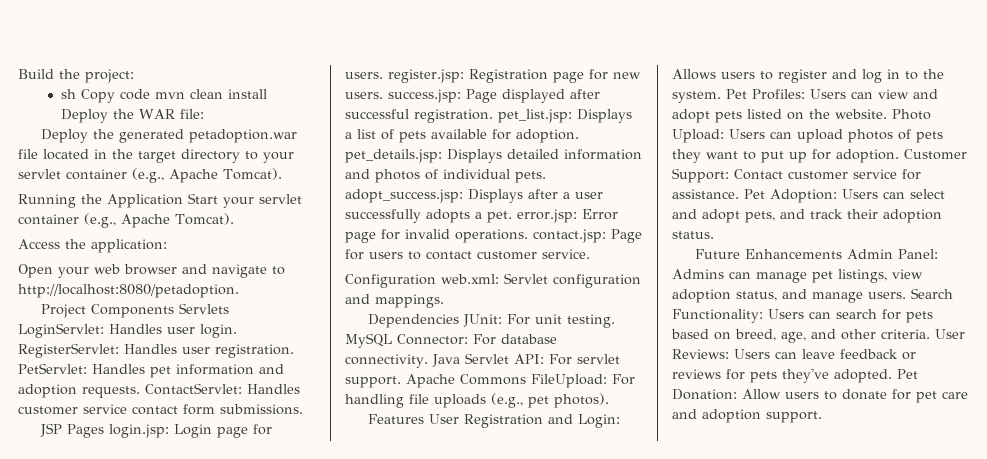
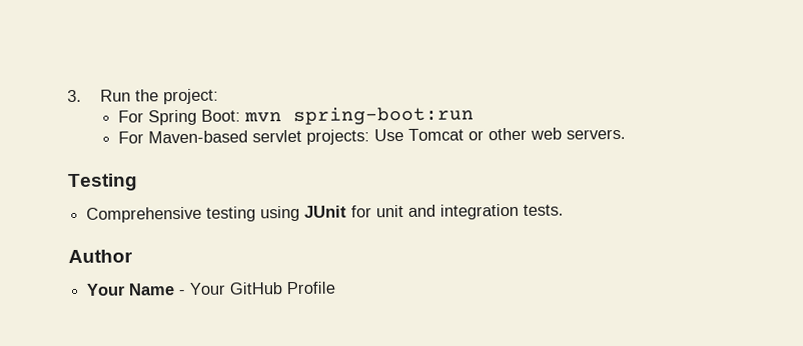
[18,69,54,79] Build -> [67,89,131,103] 3. Run
[61,89,268,103] [61,109,205,123] [41,129,298,143] [18,149,294,163] [18,168,282,183] [18,193,302,208] [18,213,234,228] [18,239,167,253] [18,264,285,278] [18,284,239,298] [41,303,230,318] [18,323,237,338] [18,343,294,358] [18,363,284,378] [18,383,300,398] [18,404,303,415] [40,423,273,438] [345,69,641,83] [345,89,600,103] [345,109,632,123] [345,129,579,143] [345,149,642,163] [345,169,546,183] [345,189,603,203] [345,209,618,223] [345,229,642,243] [345,249,590,260] [345,273,641,288] [345,294,444,308] [368,314,616,328] [345,333,557,348] [345,353,620,368] [345,374,635,388] [345,393,609,408] [368,414,621,428] [672,69,944,83] [672,89,938,103] [672,109,931,123] [672,129,943,143] [672,149,967,163] [672,168,921,183] [672,189,945,203] [672,209,942,223] [672,231,714,239] [695,249,939,259] [672,269,923,283] [672,288,953,303] [672,309,933,323] [671,329,965,343] [672,349,916,360] [672,368,918,383] [672,389,968,403] [672,409,822,423] sh Copy code mvn clean install Deploy the WAR file: // Deploy the generated petadoption.war file located in the target directory to your servlet container (e.g., Apache Tomcat). // Running the Application Start your servlet container (e.g., Apache Tomcat). // Access the application: // Open your web browser and navigate to http://localhost:8080/petadoption. // Project Components Servlets LoginServlet: Handles user login. RegisterServlet: Handles user registration. PetServlet: Handles pet information and adoption requests. ContactServlet: Handles customer service contact form submissions. // JSP Pages login.jsp: Login page for users. register.jsp: Registration page for new users. success.jsp: Page displayed after successful registration. pet_list.jsp: Displays a list of pets available for adoption. pet_details.jsp: Displays detailed information and photos of individual pets. adopt_success.jsp: Displays after a user successfully adopts a pet. error.jsp: Error page for invalid operations. contact.jsp: Page for users to contact customer service. // Configuration web.xml: Servlet configuration and mappings. // Dependencies JUnit: For unit testing. MySQL Connector: For database connectivity. Java Servlet API: For servlet support. Apache Commons FileUpload: For handling file uploads (e.g., pet photos). // Features User Registration and Login: Allows users to register and log in to the system. Pet Profiles: Users can view and adopt pets listed on the website. Photo Upload: Users can upload photos of pets they want to put up for adoption. Customer Support: Contact customer service for assistance. Pet Adoption: Users can select and adopt pets, and track their adoption status. // Future Enhancements Admin Panel: Admins can manage pet listings, view adoption status, and manage users. Search Functionality: Users can search for pets based on breed, age, and other criteria. User Reviews: Users can leave feedback or reviews for pets they've adopted. Pet Donation: Allow users to donate for pet care and adoption support. -> [118,106,475,126] [118,127,627,145] [67,173,138,192] [86,203,565,223] [68,249,133,264] [86,281,337,296] For Spring Boot: mvn spring-boot:run // For Maven-based servlet projects: Use Tomcat or other web servers. // Testing // Comprehensive testing using JUnit for unit and integration tests. // Author // Your Name - Your GitHub Profile

